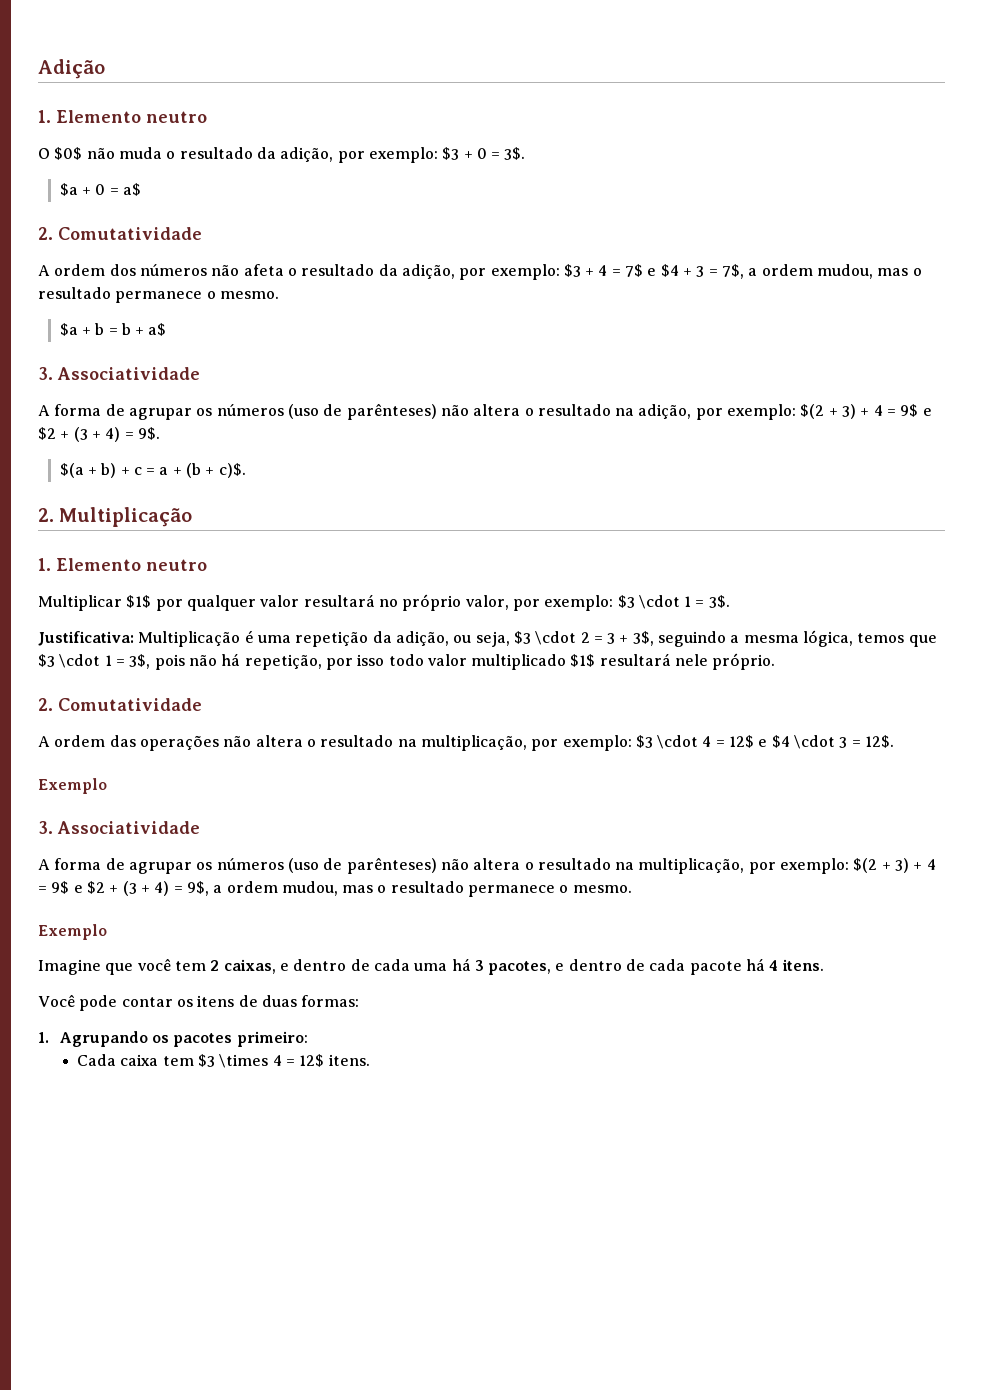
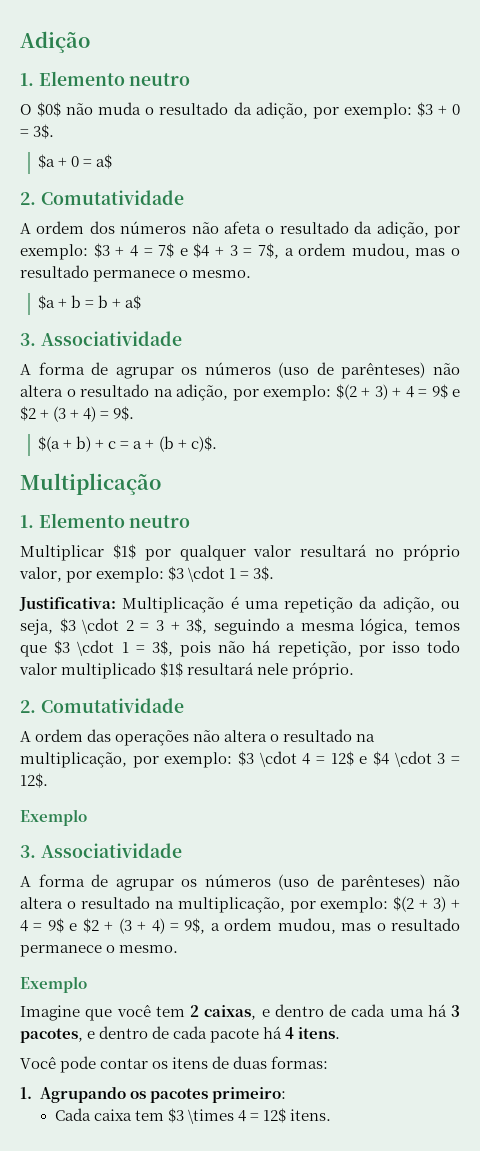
[38,508,54,522] 2. -> (217, 444) none

